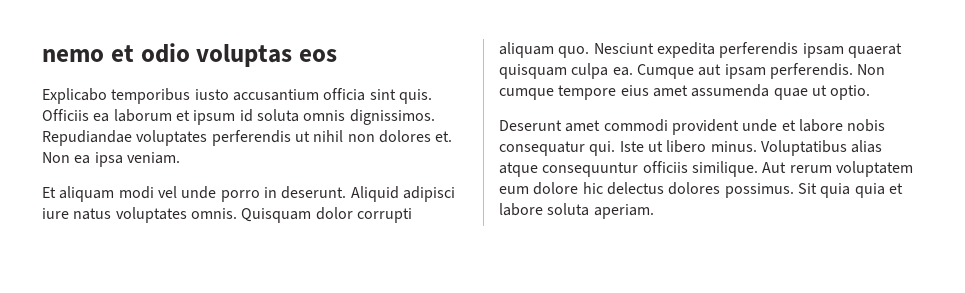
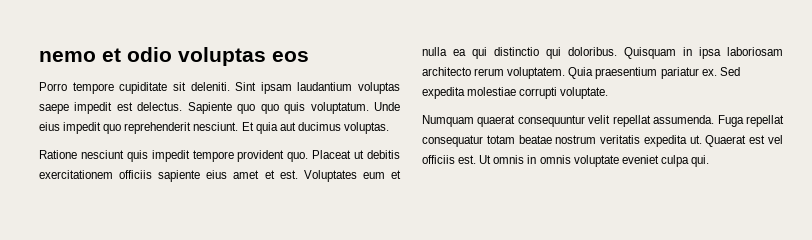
[42,88,432,104] [42,109,435,125] [42,130,453,146] [42,152,180,167] [42,186,455,202] [42,207,412,223] [499,42,902,58] [499,63,886,79] [499,84,871,100] [499,119,886,135] [499,140,883,156] [499,161,913,177] [499,182,903,198] [499,203,654,219] Explicabo temporibus iusto accusantium officia sint quis. Officiis ea laborum et ipsum id soluta omnis dignissimos. Repudiandae voluptates perferendis ut nihil non dolores et. Non ea ipsa veniam. // Et aliquam modi vel unde porro in deserunt. Aliquid adipisci iure natus voluptates omnis. Quisquam dolor corrupti aliquam quo. Nesciunt expedita perferendis ipsam quaerat quisquam culpa ea. Cumque aut ipsam perferendis. Non cumque tempore eius amet assumenda quae ut optio. // Deserunt amet commodi provident unde et labore nobis consequatur qui. Iste ut libero minus. Voluptatibus alias atque consequuntur officiis similique. Aut rerum voluptatem eum dolore hic delectus dolores possimus. Sit quia quia et labore soluta aperiam. -> [39,82,400,94] [39,102,401,114] [39,122,389,134] [39,150,400,162] [39,170,401,182] [422,47,783,59] [422,67,740,79] [422,87,609,99] [422,115,784,127] [422,135,783,147] [422,155,709,167] Porro tempore cupiditate sit deleniti. Sint ipsam laudantium voluptas saepe impedit est delectus. Sapiente quo quo quis voluptatum. Unde eius impedit quo reprehenderit nesciunt. Et quia aut ducimus voluptas. // Ratione nesciunt quis impedit tempore provident quo. Placeat ut debitis exercitationem officiis sapiente eius amet et est. Voluptates eum et nulla ea qui distinctio qui doloribus. Quisquam in ipsa laboriosam architecto rerum voluptatem. Quia praesentium pariatur ex. Sed expedita molestiae corrupti voluptate. // Numquam quaerat consequuntur velit repellat assumenda. Fuga repellat consequatur totam beatae nostrum veritatis expedita ut. Quaerat est vel officiis est. Ut omnis in omnis voluptate eveniet culpa qui.

